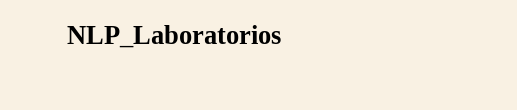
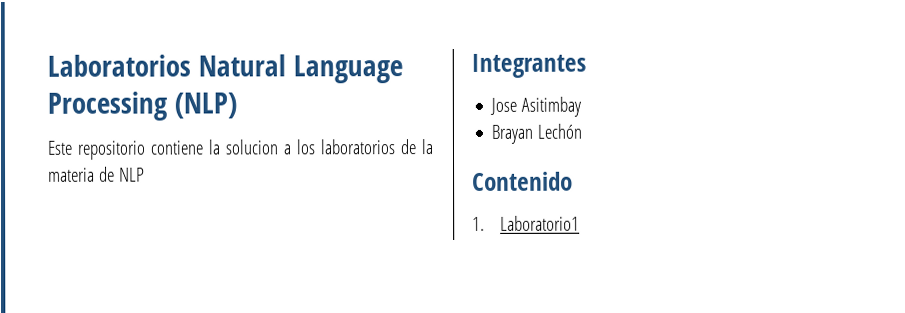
[67,25,281,48] NLP_Laboratorios -> [47,54,403,84] [47,91,237,121] [47,139,433,160] [48,166,145,182] [471,53,586,78] [490,96,582,117] [491,123,583,144] [472,171,573,191] [472,215,581,231] Laboratorios Natural Language Processing (NLP) // Este repositorio contiene la solucion a los laboratorios de la materia de NLP // Integrantes // Jose Asitimbay // Brayan Lechón // Contenido // 1. Laboratorio1

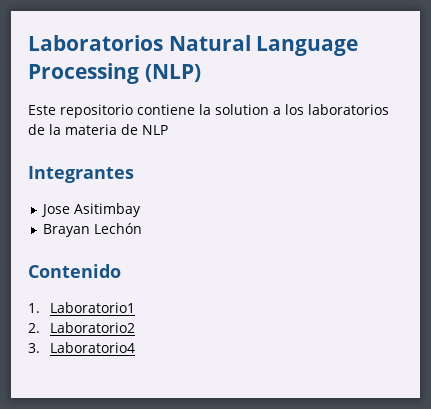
[225,139,278,155] solucion -> [215,104,269,115] solution
(581, 223) none -> [28,322,135,333] [28,342,135,353] // 2. Laboratorio2 // 3. Laboratorio4

